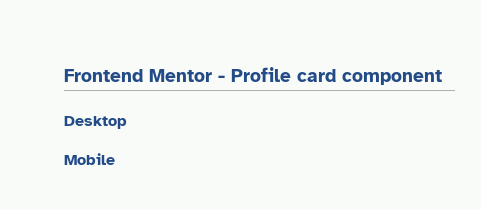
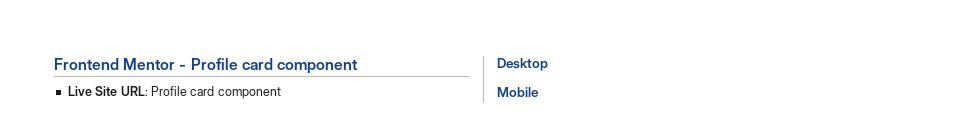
(442, 77) none -> [67,86,281,99] // Live Site URL: Profile card component

